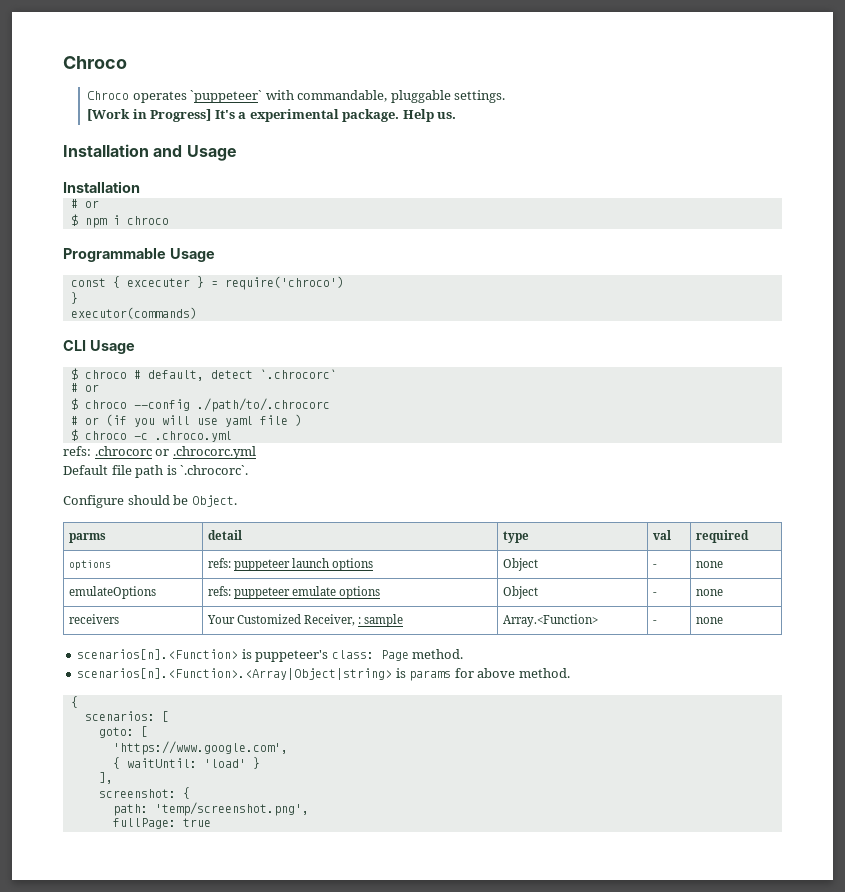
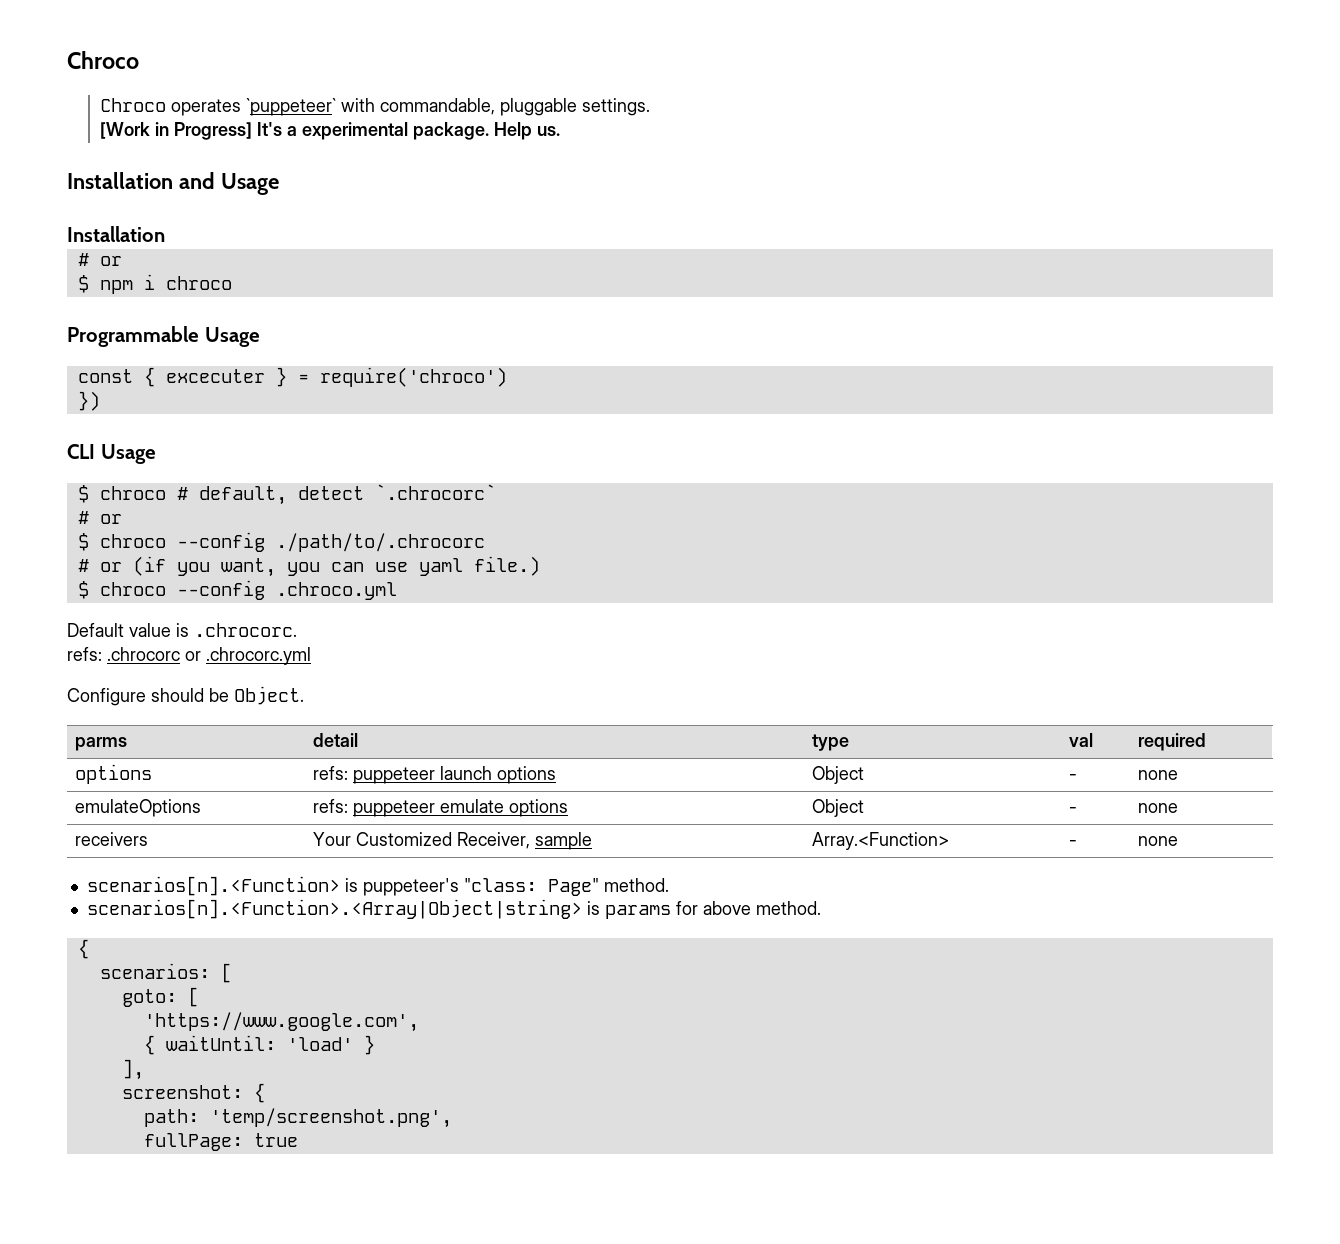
[70,292,78,304] [70,307,197,319] } // executor(commands) -> [77,391,100,411] })
[161,414,302,427] [70,429,148,441] will use yaml file ) // $ chroco -c -> [220,556,540,577] [77,580,265,600] want, you can use yaml file.) // $ chroco --config
(232, 436) none -> [67,623,297,637] // Default value is .chrocorc.
[63,465,249,478] // Default file path is `.chrocorc`. -> (311, 656) none
[358,617,362,624] : -> (531, 840) none
[331,650,409,661] class: Page -> [463,878,599,896] "class: Page"

